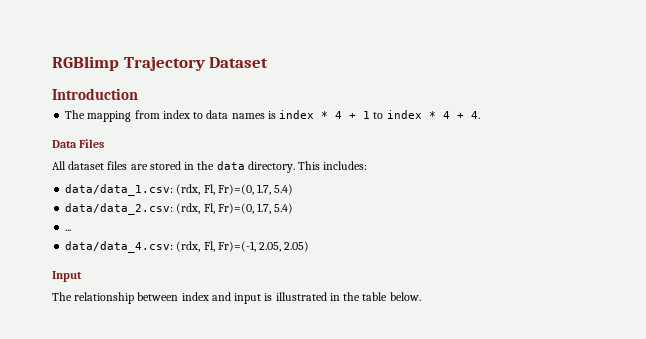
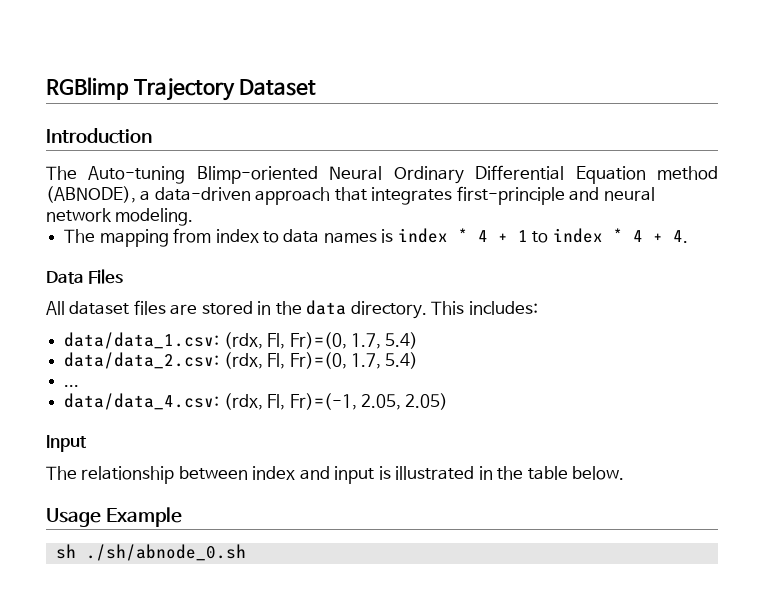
(138, 94) none -> [46,165,719,184] [46,186,655,205] [46,208,194,226] // The Auto-tuning Blimp-oriented Neural Ordinary Differential Equation method (ABNODE), a data-driven approach that integrates first-principle and neural network modeling.
(421, 296) none -> [46,507,183,527] [55,544,246,561] // Usage Example // sh ./sh/abnode_0.sh

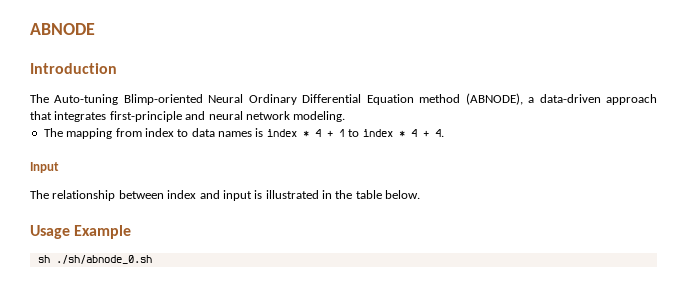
[46,77,317,101] RGBlimp Trajectory Dataset -> [30,23,95,35] ABNODE
[46,269,124,284] [46,300,538,319] [64,332,419,349] [64,352,419,369] [64,385,80,387] [64,393,449,410] // Data Files // All dataset files are stored in the data directory. This includes: // data/data_1.csv: (rdx, Fl, Fr)=(0, 1.7, 5.4) // data/data_2.csv: (rdx, Fl, Fr)=(0, 1.7, 5.4) // ... // data/data_4.csv: (rdx, Fl, Fr)=(-1, 2.05, 2.05) -> (444, 133) none

